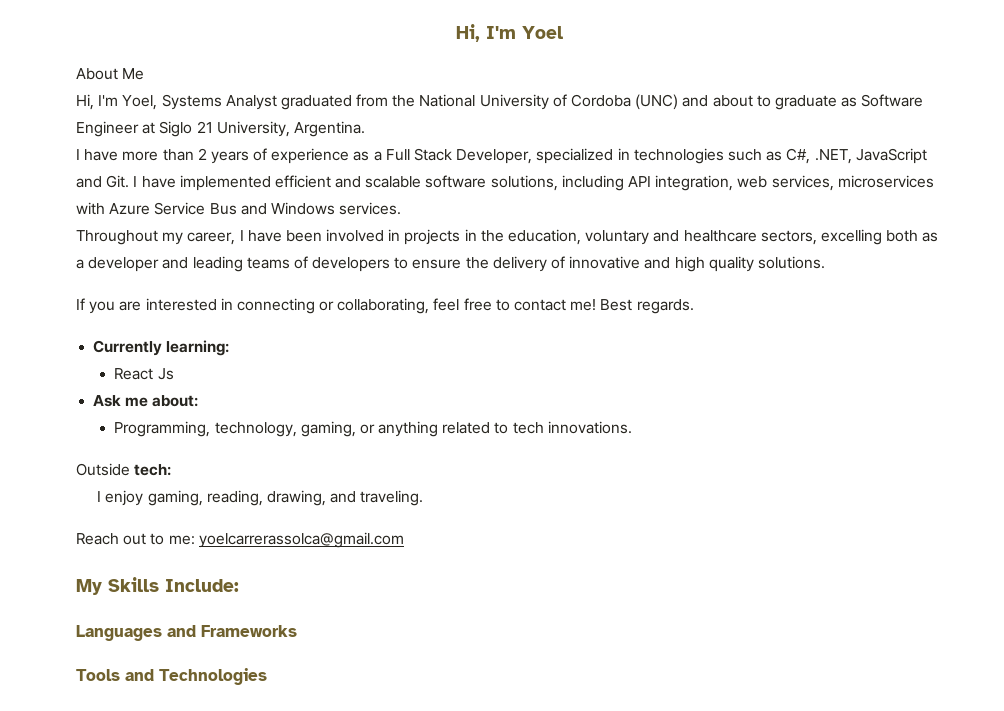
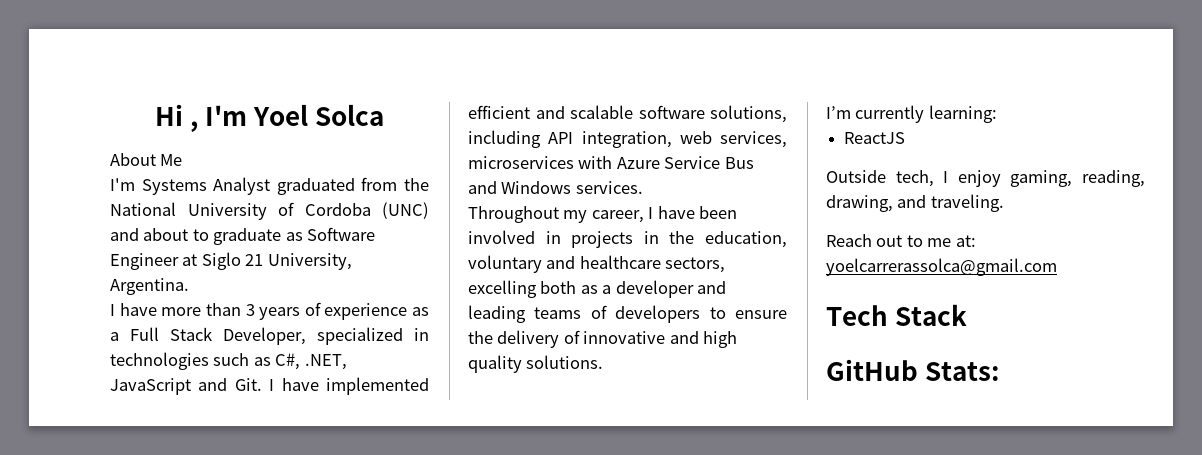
[456,24,480,42] Hi, -> [154,104,198,132] Hi ,
(563, 32) none -> [315,104,385,126] Solca
[76,94,158,110] Hi, I'm Yoel, -> [110,178,135,191] I'm
[197,148,207,160] 2 -> [245,304,255,316] 3
[76,298,694,314] [93,340,230,356] [114,368,174,380] [93,395,199,407] [114,421,632,437] If you are interested in connecting or collaborating, feel free to contact me! Best regards. // Currently learning: // React Js // Ask me about: // Programming, technology, gaming, or anything related to tech innovations. -> [826,105,997,123] [844,132,906,144] I’m currently learning: // ReactJS
[134,464,172,476] tech: // -> [895,170,934,187] tech,
[168,535,195,545] me: -> [927,235,976,247] me at:
[76,577,239,595] [76,625,297,641] [76,668,267,685] My Skills Include: // Languages and Frameworks // Tools and Technologies -> [826,304,968,326] [826,359,1000,381] Tech Stack // GitHub Stats:

